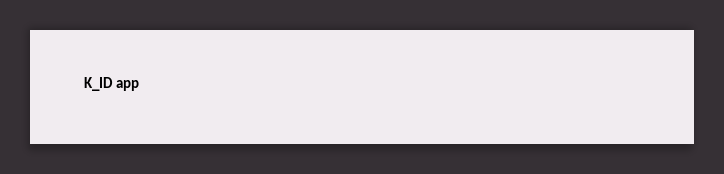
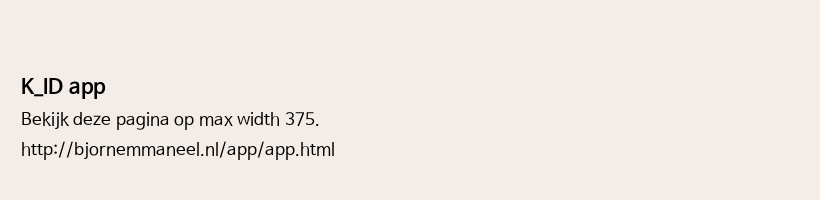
(139, 85) none -> [21,112,320,130] [21,141,335,160] // Bekijk deze pagina op max width 375. // http://bjornemmaneel.nl/app/app.html

